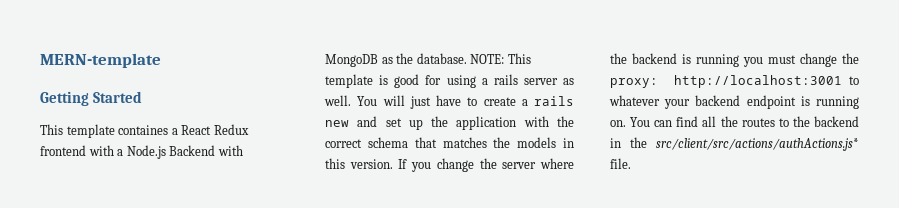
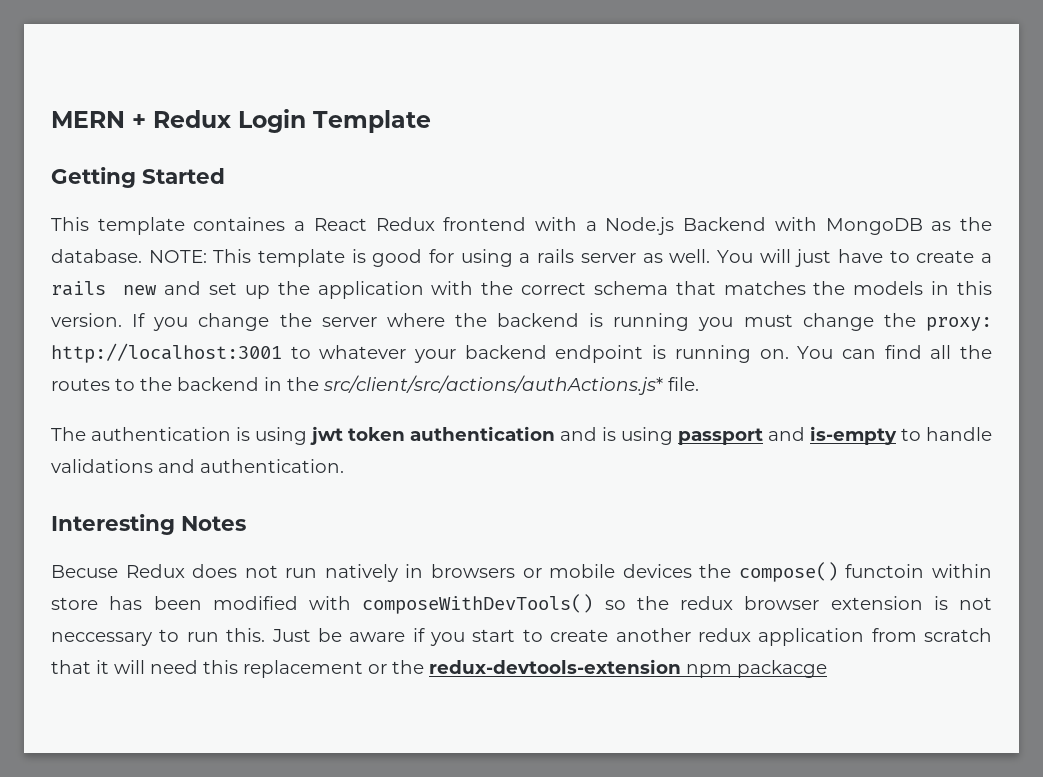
[40,53,161,68] MERN-template -> [51,109,431,133] MERN + Redux Login Template
(631, 163) none -> [51,426,992,445] [51,459,344,473] [51,514,246,535] [51,562,992,582] [51,594,992,614] [51,628,992,646] [51,659,827,678] // The authentication is using jwt token authentication and is using passport and is-empty to handle validations and authentication. // Interesting Notes // Becuse Redux does not run natively in browsers or mobile devices the compose() functoin within store has been modified with composeWithDevTools() so the redux browser extension is not neccessary to run this. Just be aware if you start to create another redux application from scratch that it will need this replacement or the redux-devtools-extension npm packacge

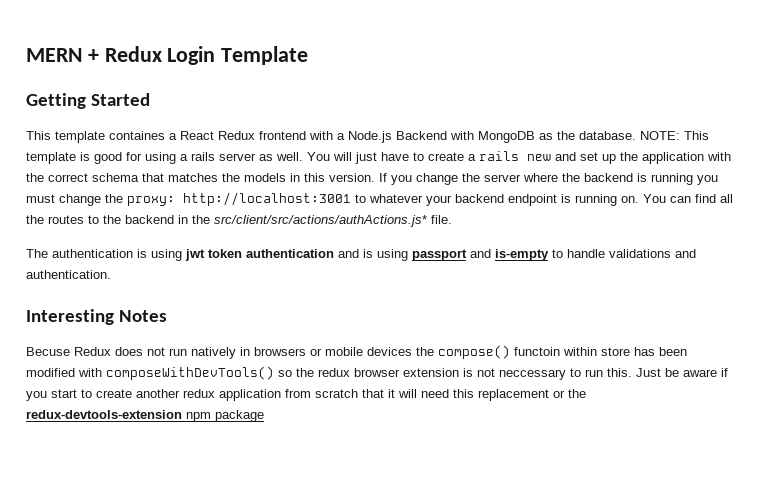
[737,660,827,678] packacge -> [215,410,264,422] package

